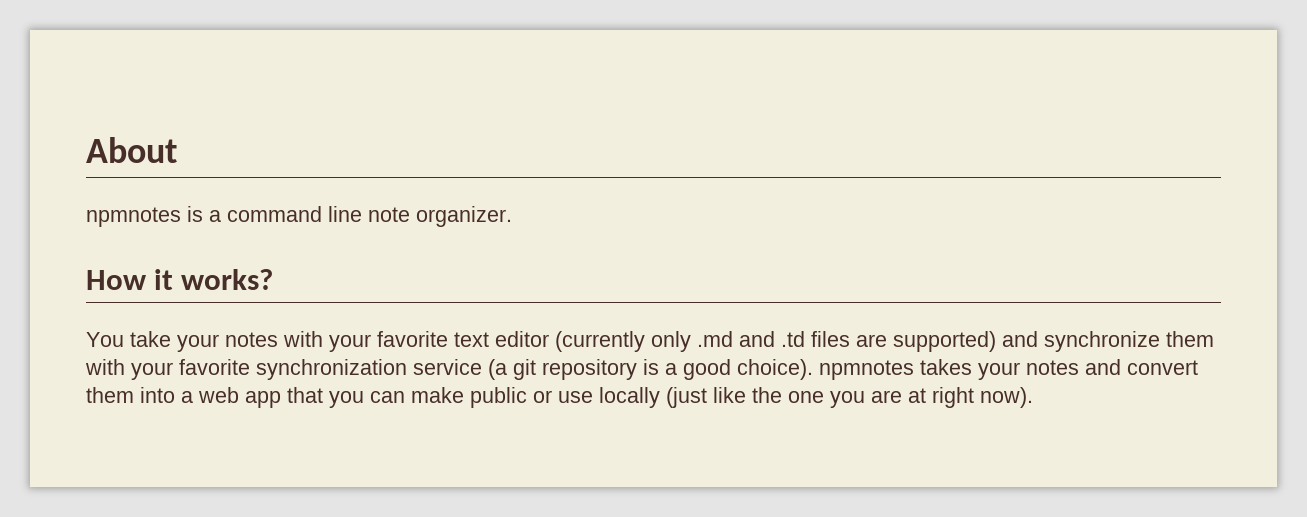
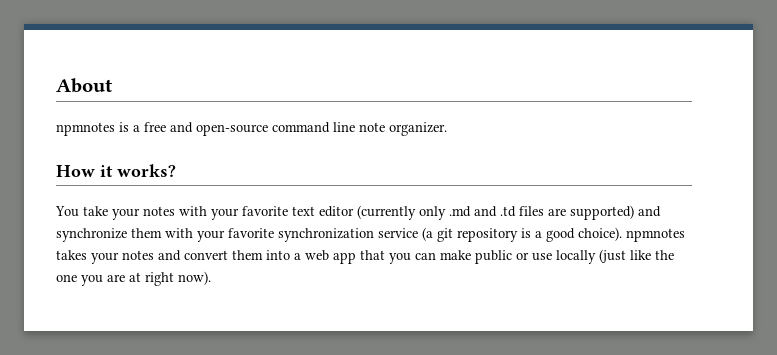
(221, 216) none -> [144,122,268,136] free and open-source

